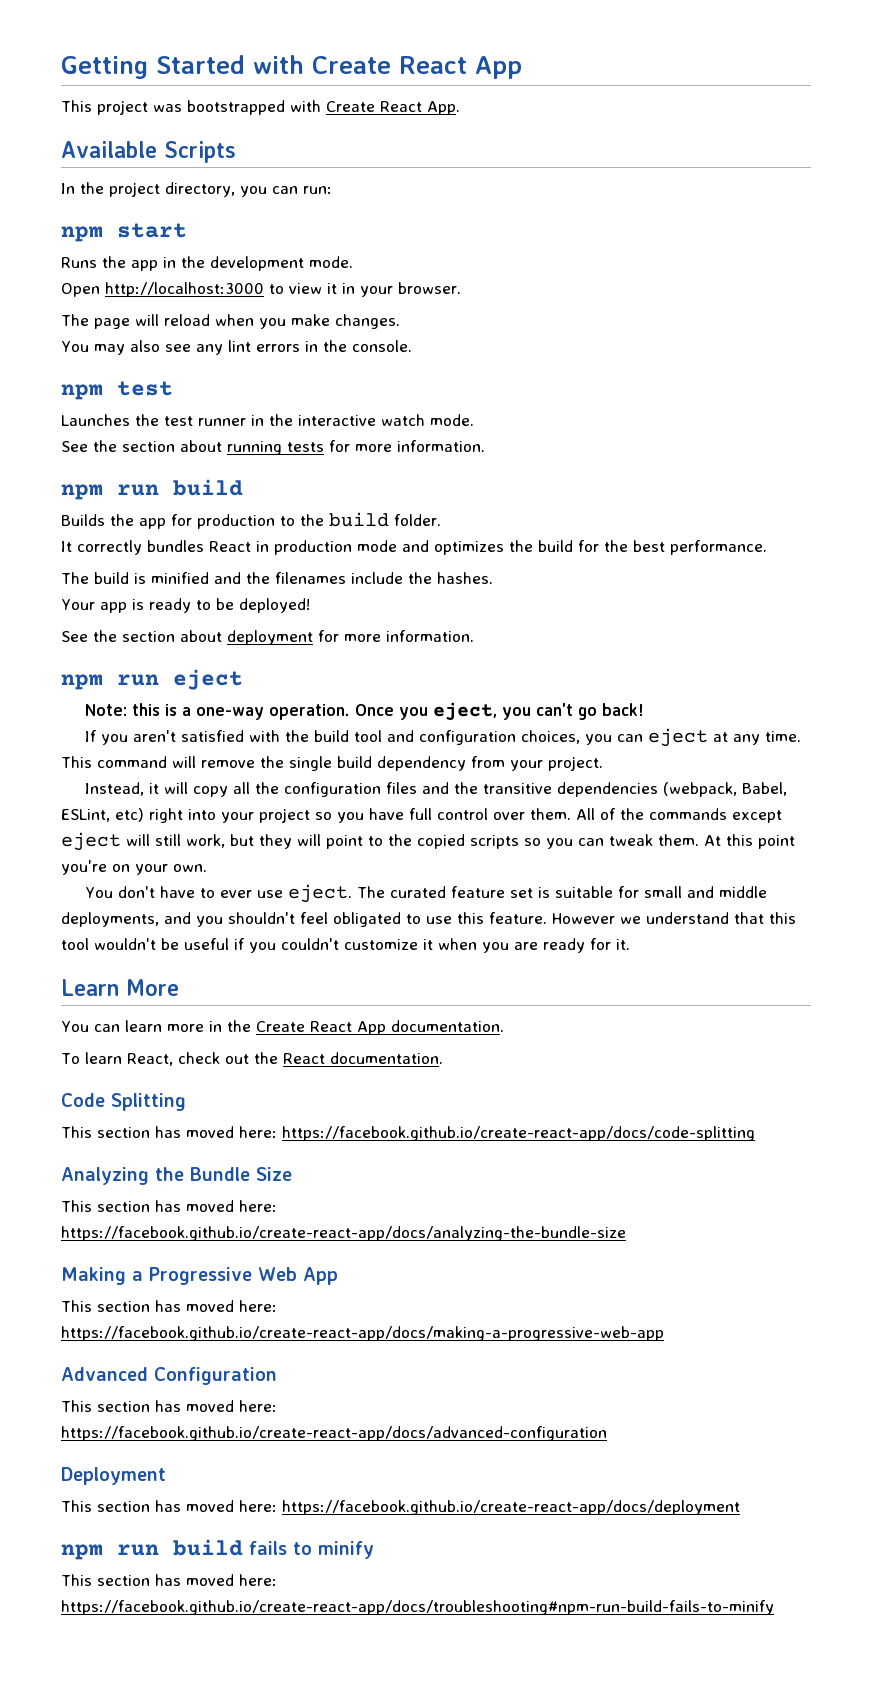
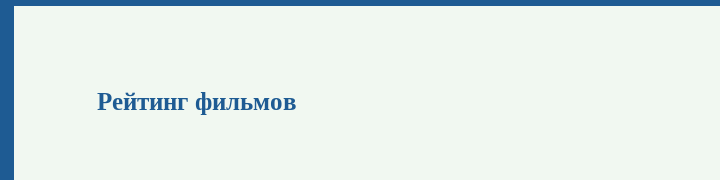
[61,55,522,79] [61,100,460,115] [61,141,236,163] [61,182,332,197] [61,223,187,242] [61,256,353,271] [61,282,461,297] [61,314,400,329] [61,340,412,355] [61,381,173,400] [61,414,474,426] [61,440,485,455] [61,479,243,500] [61,512,441,529] [61,540,767,555] [61,572,493,584] [61,598,310,613] [61,630,474,645] [61,669,243,690] [84,702,644,721] [84,728,801,747] [61,756,603,771] [84,782,787,797] [61,808,782,823] [61,832,795,851] [61,860,207,875] [84,884,767,903] [61,912,796,927] [61,938,630,953] [61,979,179,996] [61,1020,504,1035] [61,1052,443,1066] [61,1093,186,1111] [61,1126,755,1141] [61,1167,292,1185] [61,1200,277,1212] [61,1226,626,1241] [61,1267,338,1285] [61,1300,277,1312] [61,1326,664,1341] [61,1367,277,1385] [61,1400,277,1412] [61,1426,607,1441] [61,1467,166,1485] [61,1500,740,1515] [61,1539,374,1560] [61,1574,277,1586] [61,1600,774,1615] Getting Started with Create React App // This project was bootstrapped with Create React App. // Available Scripts // In the project directory, you can run: // npm start // Runs the app in the development mode. // Open http://localhost:3000 to view it in your browser. // The page will reload when you make changes. // You may also see any lint errors in the console. // npm test // Launches the test runner in the interactive watch mode. // See the section about running tests for more information. // npm run build // Builds the app for production to the build folder. // It correctly bundles React in production mode and optimizes the build for the best performance. // The build is minified and the filenames include the hashes. // Your app is ready to be deployed! // See the section about deployment for more information. // npm run eject // Note: this is a one-way operation. Once you eject, you can't go back! // If you aren't satisfied with the build tool and configuration choices, you can eject at any time. This command will remove the single build dependency from your project. // Instead, it will copy all the configuration files and the transitive dependencies (webpack, Babel, ESLint, etc) right into your project so you have full control over them. All of the commands except eject will still work, but they will point to the copied scripts so you can tweak them. At this point you're on your own. // You don't have to ever use eject. The curated feature set is suitable for small and middle deployments, and you shouldn't feel obligated to use this feature. However we understand that this tool wouldn't be useful if you couldn't customize it when you are ready for it. // Learn More // You can learn more in the Create React App documentation. // To learn React, check out the React documentation. // Code Splitting // This section has moved here: https://facebook.github.io/create-react-app/docs/code-splitting // Analyzing the Bundle Size // This section has moved here: https://facebook.github.io/create-react-app/docs/analyzing-the-bundle-size // Making a Progressive Web App // This section has moved here: https://facebook.github.io/create-react-app/docs/making-a-progressive-web-app // Advanced Configuration // This section has moved here: https://facebook.github.io/create-react-app/docs/advanced-configuration // Deployment // This section has moved here: https://facebook.github.io/create-react-app/docs/deployment // npm run build fails to minify // This section has moved here: https://facebook.github.io/create-react-app/docs/troubleshooting#npm-run-build-fails-to-minify -> [97,92,297,115] Рейтинг фильмов

